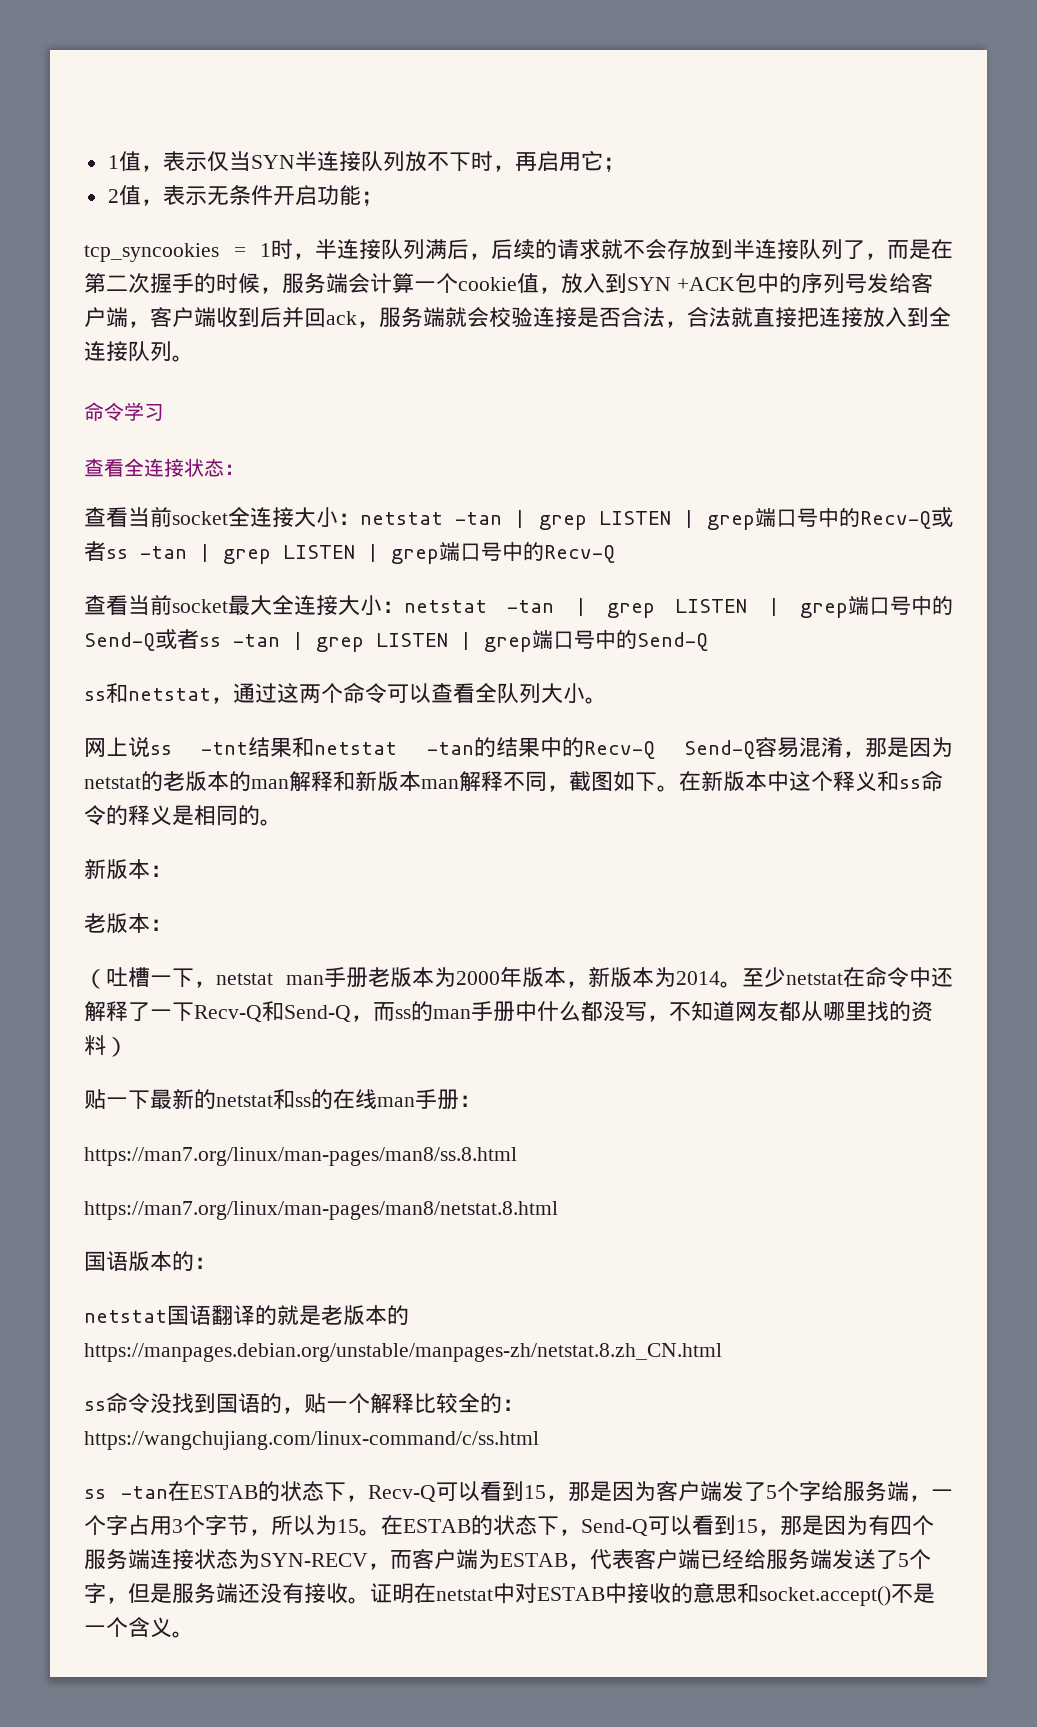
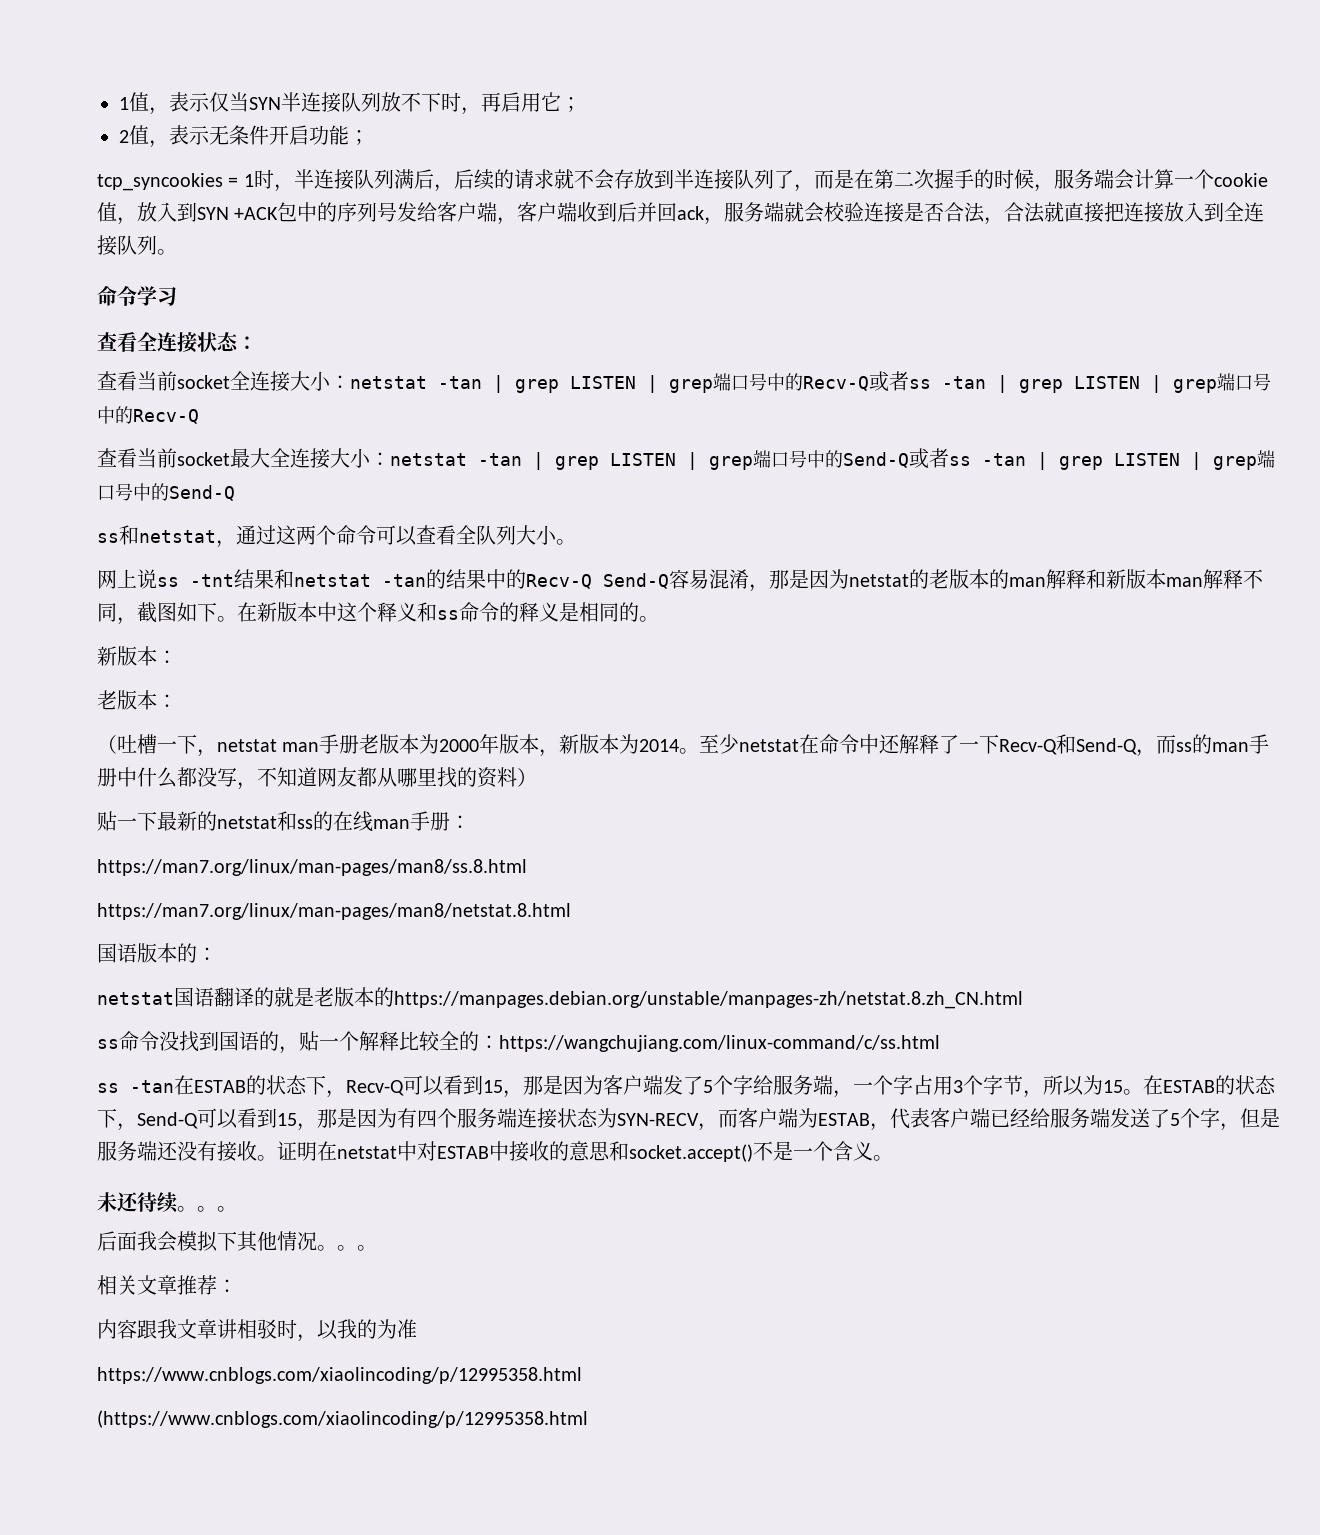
(194, 1634) none -> [97,1192,237,1213] [97,1231,377,1252] [97,1275,237,1295] [97,1319,417,1342] [97,1367,582,1384] [97,1410,588,1428] // 未还待续。。。 // 后面我会模拟下其他情况。。。 // 相关文章推荐： // 内容跟我文章讲相驳时，以我的为准 // https://www.cnblogs.com/xiaolincoding/p/12995358.html // (https://www.cnblogs.com/xiaolincoding/p/12995358.html

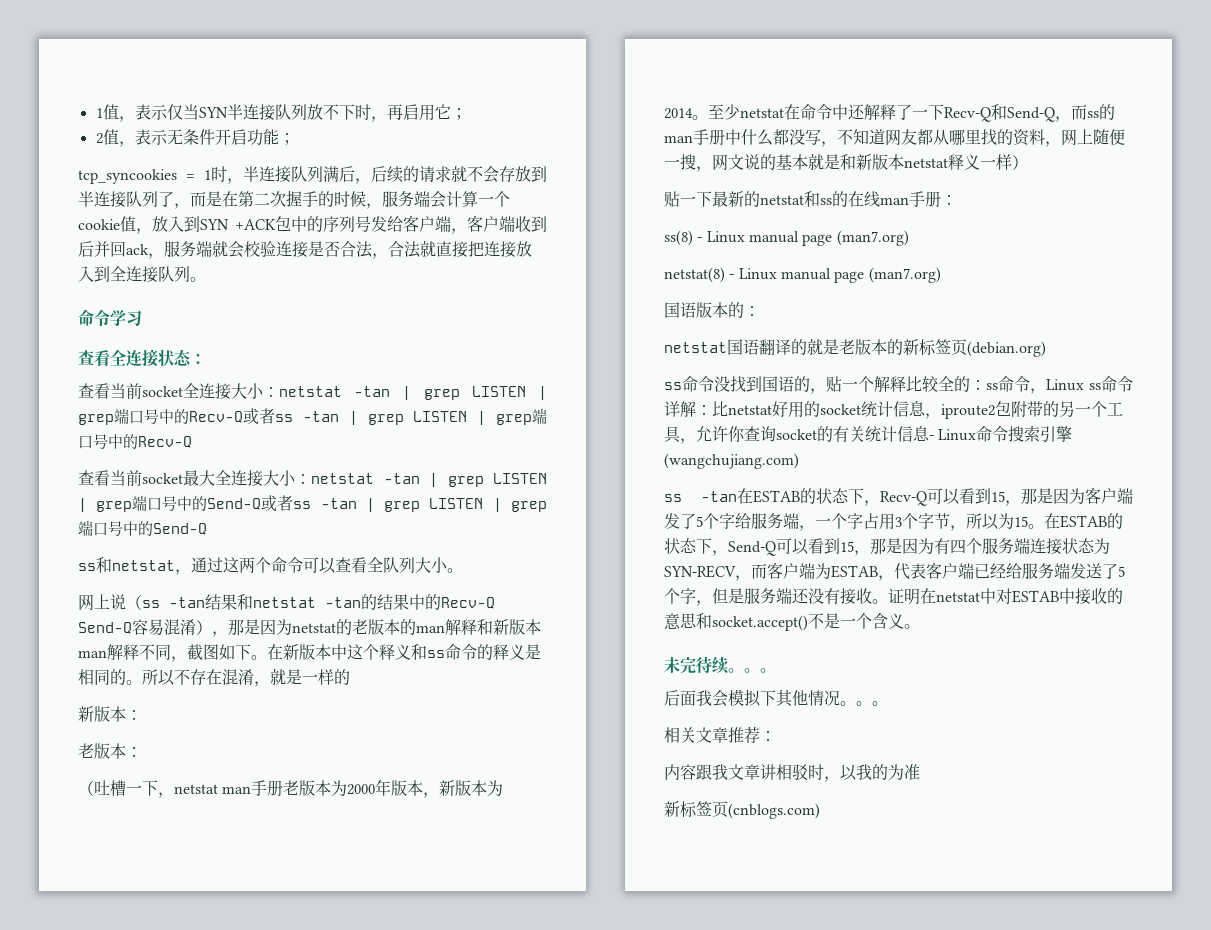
[157,574,234,587] ss -tnt -> [126,595,205,610] （ss -tan
(749, 579) none -> [196,620,212,635] ）
(659, 619) none -> [142,669,350,687] 所以不存在混淆，就是一样的
(517, 777) none -> [1045,129,1125,147] [664,154,1012,172] ，网上随便一搜，网文说的基本就是和新版本netstat释义一样
[97,859,527,876] [97,903,571,920] https://man7.org/linux/man-pages/man8/ss.8.html // https://man7.org/linux/man-pages/man8/netstat.8.html -> [664,230,909,246] [664,267,941,283] ss(8) - Linux manual page (man7.org) // netstat(8) - Linux manual page (man7.org)
[394,991,1023,1009] https://manpages.debian.org/unstable/manpages-zh/netstat.8.zh_CN.html -> [903,339,1046,357] 新标签页(debian.org)
[499,1035,940,1052] https://wangchujiang.com/linux-command/c/ss.html -> [986,376,1133,394] [664,401,1123,419] [664,425,1073,444] [664,453,799,469] ss命令，Linux ss命令详解：比netstat好用的socket统计信息，iproute2包附带的另一个工具，允许你查询socket的有关统计信息- Linux命令搜索引擎(wangchujiang.com)
[117,1192,139,1212] 还 -> [680,657,696,674] 完
[97,1367,582,1384] [97,1410,588,1428] https://www.cnblogs.com/xiaolincoding/p/12995358.html // (https://www.cnblogs.com/xiaolincoding/p/12995358.html -> [664,801,820,819] 新标签页(cnblogs.com)

